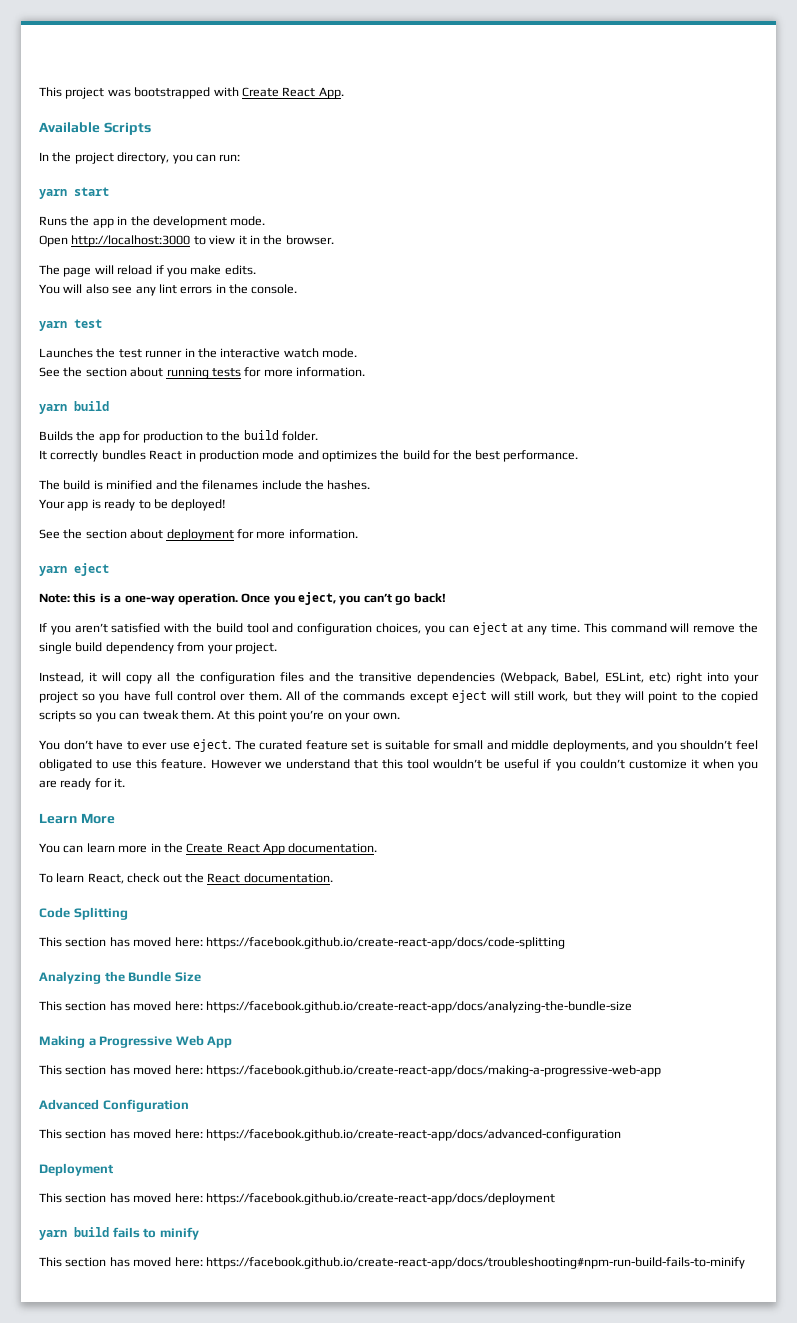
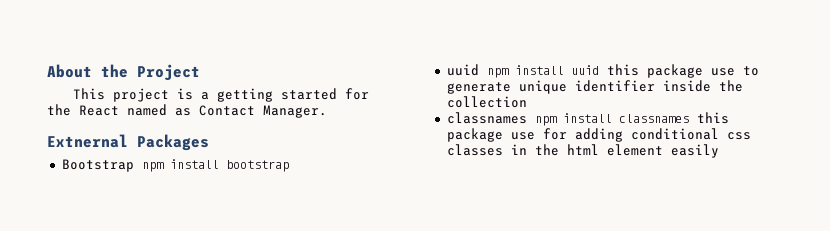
[39,87,344,99] [39,122,151,135] [39,152,241,164] [39,187,109,199] [39,216,266,228] [39,235,334,247] [39,265,256,277] [39,284,298,296] [39,319,102,331] [39,348,357,358] [39,367,365,379] [39,401,109,414] [39,430,318,443] [39,450,579,462] [39,480,371,490] [39,499,227,511] [39,529,358,541] [39,563,109,576] [39,592,446,605] [39,622,758,635] [39,642,277,654] [39,672,759,684] [39,690,759,703] [39,710,400,722] [39,739,758,752] [39,759,759,771] [39,778,126,790] [39,813,115,824] [39,843,378,855] [39,873,333,884] [39,907,128,920] [39,937,565,949] [39,971,201,984] [39,1001,632,1013] [39,1035,233,1048] [39,1065,661,1077] [39,1099,189,1112] [39,1129,621,1141] [39,1163,114,1176] [39,1193,555,1205] [39,1227,199,1240] [39,1257,745,1269] This project was bootstrapped with Create React App. // Available Scripts // In the project directory, you can run: // yarn start // Runs the app in the development mode. // Open http://localhost:3000 to view it in the browser. // The page will reload if you make edits. // You will also see any lint errors in the console. // yarn test // Launches the test runner in the interactive watch mode. // See the section about running tests for more information. // yarn build // Builds the app for production to the build folder. // It correctly bundles React in production mode and optimizes the build for the best performance. // The build is minified and the filenames include the hashes. // Your app is ready to be deployed! // See the section about deployment for more information. // yarn eject // Note: this is a one-way operation. Once you eject, you can’t go back! // If you aren’t satisfied with the build tool and configuration choices, you can eject at any time. This command will remove the single build dependency from your project. // Instead, it will copy all the configuration files and the transitive dependencies (Webpack, Babel, ESLint, etc) right into your project so you have full control over them. All of the commands except eject will still work, but they will point to the copied scripts so you can tweak them. At this point you’re on your own. // You don’t have to ever use eject. The curated feature set is suitable for small and middle deployments, and you shouldn’t feel obligated to use this feature. However we understand that this tool wouldn’t be useful if you couldn’t customize it when you are ready for it. // Learn More // You can learn more in the Create React App documentation. // To learn React, check out the React documentation. // Code Splitting // This section has moved here: https://facebook.github.io/create-react-app/docs/code-splitting // Analyzing the Bundle Size // This section has moved here: https://facebook.github.io/create-react-app/docs/analyzing-the-bundle-size // Making a Progressive Web App // This section has moved here: https://facebook.github.io/create-react-app/docs/making-a-progressive-web-app // Advanced Configuration // This section has moved here: https://facebook.github.io/create-react-app/docs/advanced-configuration // Deployment // This section has moved here: https://facebook.github.io/create-react-app/docs/deployment // yarn build fails to minify // This section has moved here: https://facebook.github.io/create-react-app/docs/troubleshooting#npm-run-build-fails-to-minify -> [47,64,200,80] [73,88,370,102] [47,104,327,118] [47,134,209,151] [61,159,289,172] [446,64,759,78] [446,80,743,94] [446,96,527,108] [446,112,729,126] [446,128,751,142] [446,144,719,158] About the Project // This project is a getting started for the React named as Contact Manager. // Extnernal Packages // Bootstrap npm install bootstrap // uuid npm install uuid this package use to generate unique identifier inside the collection // classnames npm install classnames this package use for adding conditional css classes in the html element easily

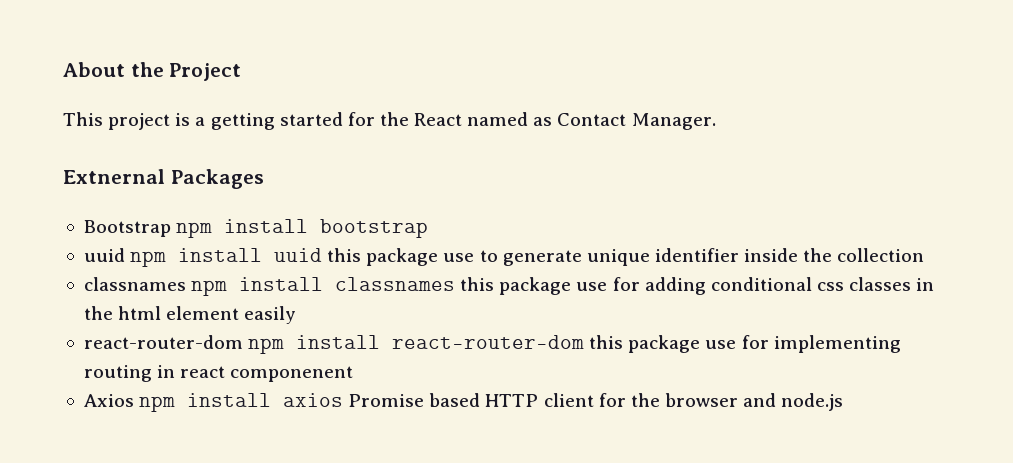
(719, 151) none -> [83,335,901,354] [83,365,354,382] [83,393,844,412] // react-router-dom npm install react-router-dom this package use for implementing routing in react componenent // Axios npm install axios Promise based HTTP client for the browser and node.js

